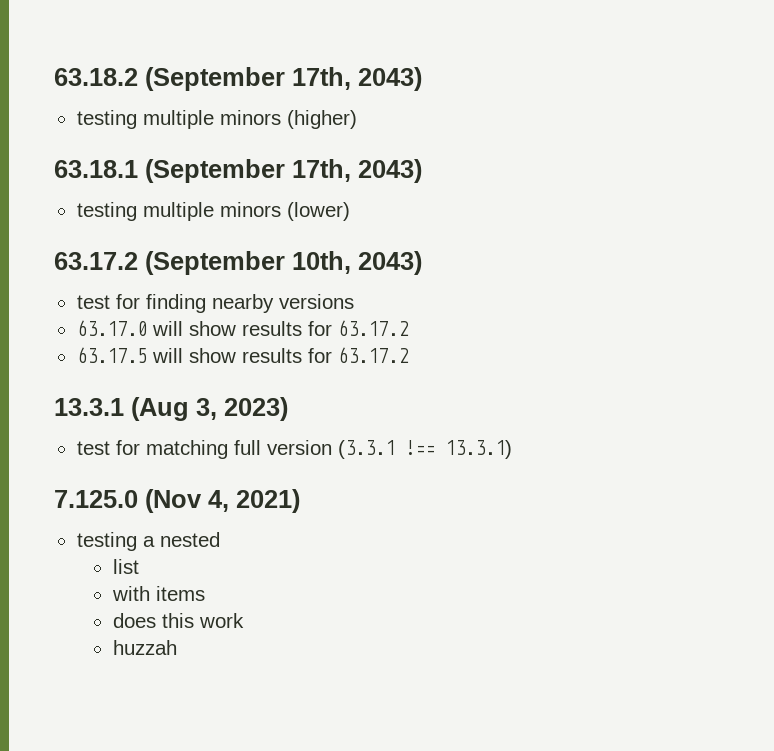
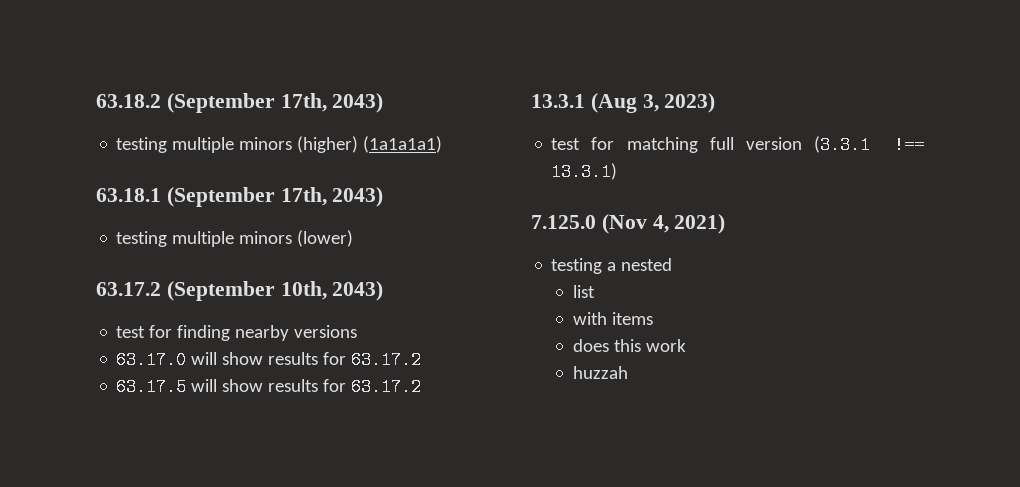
(357, 119) none -> [363,136,443,153] (1a1a1a1)

